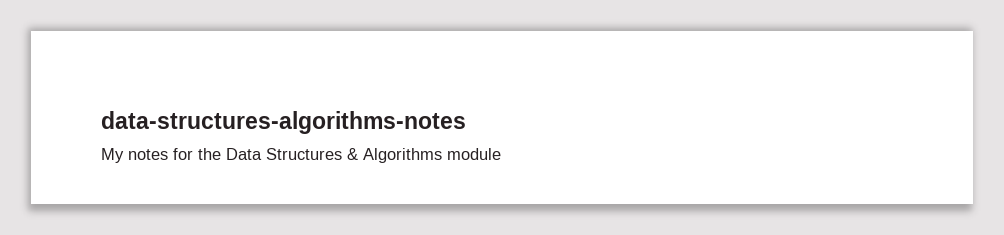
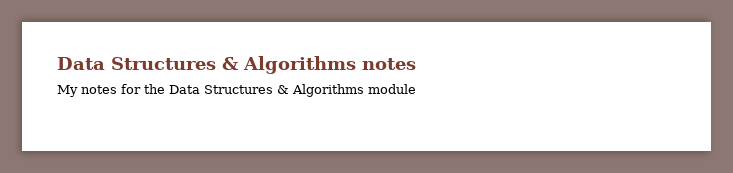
[101,111,466,134] data-structures-algorithms-notes -> [57,56,416,74] Data Structures & Algorithms notes

